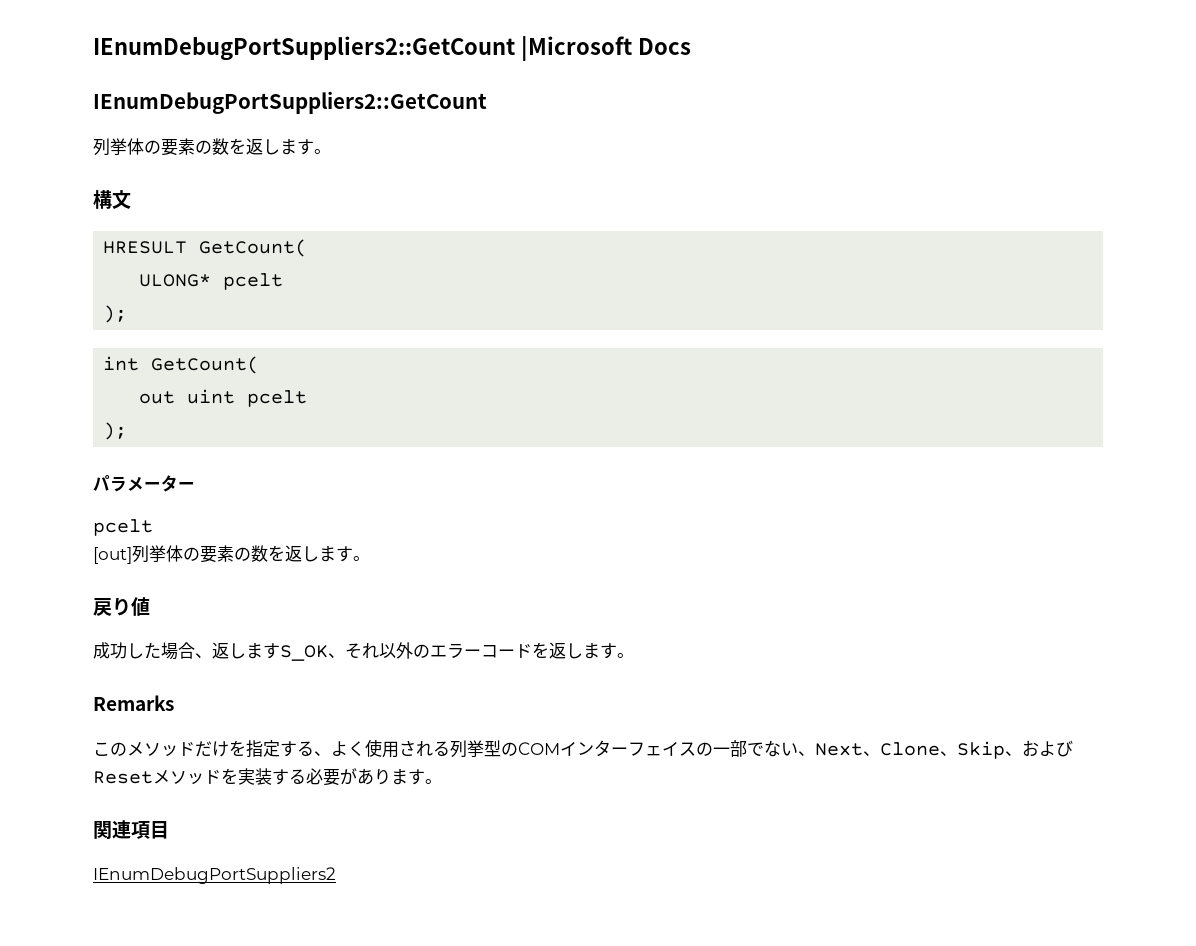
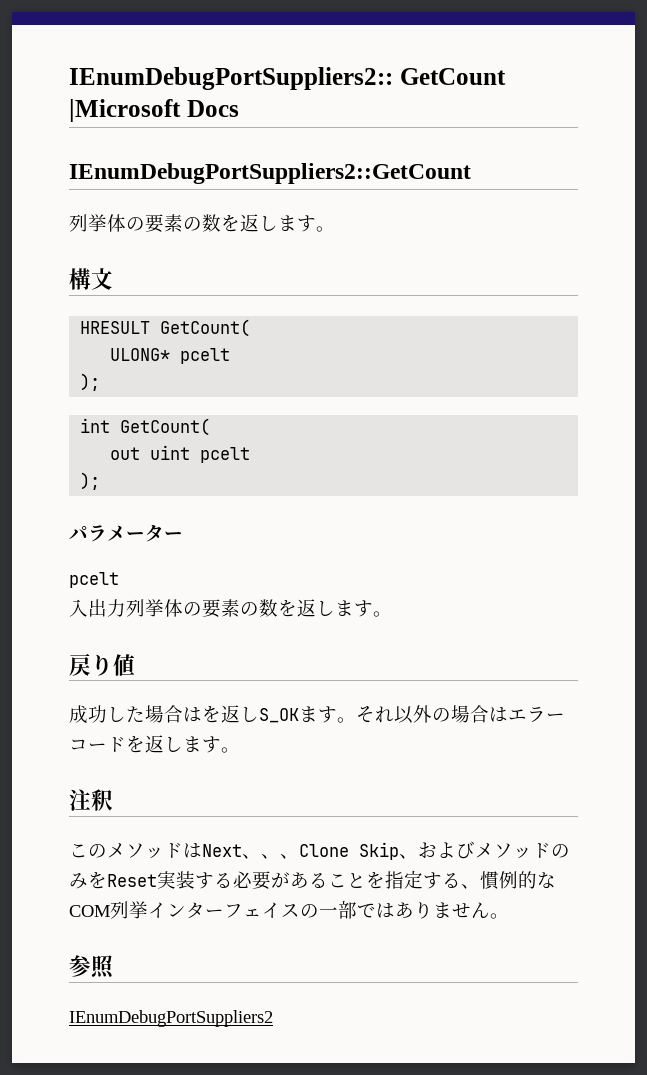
[93,36,515,61] IEnumDebugPortSuppliers2::GetCount -> [69,67,506,90] IEnumDebugPortSuppliers2:: GetCount
[93,547,132,564] [out] -> [69,599,126,617] 入出力
[195,642,345,661] 、返しますS_OK、 -> [183,705,356,723] はを返しS_OKます。
(430, 651) none -> [451,705,508,723] 場合は
[93,695,174,711] Remarks -> [69,789,113,811] 注釈
[195,739,560,758] だけを指定する、よく使用される列挙型のCOM -> [183,841,570,860] [69,870,556,890] [69,901,148,919] はNext、、、Clone Skip、およびメソッドのみをReset実装する必要があることを指定する、慣例的なCOM列挙
[764,740,1073,759] [93,768,442,786] [93,820,169,839] ない、Next、Clone、Skip、およびResetメソッドを実装する必要があります。 // 関連項目 -> [376,901,509,919] [69,955,114,979] はありません。 // 参照

